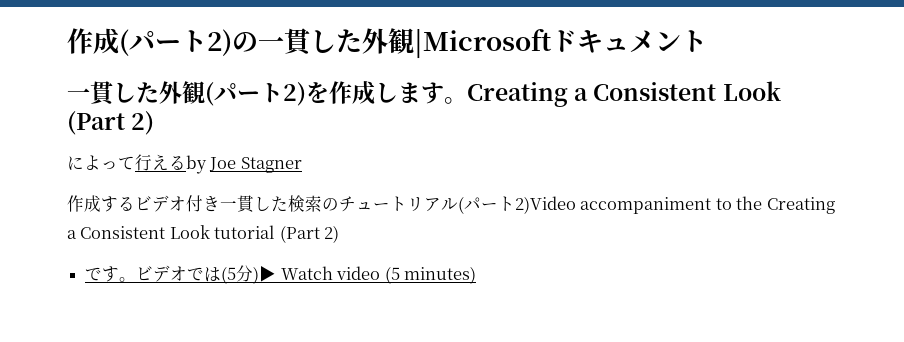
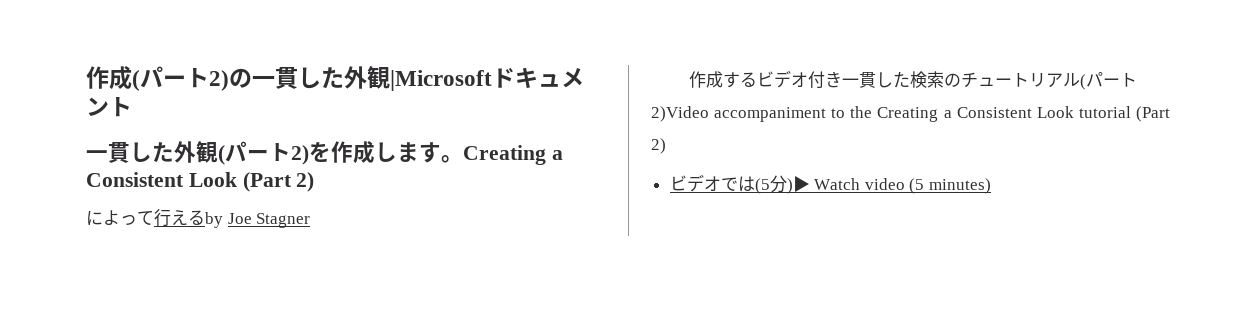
[85,266,137,282] です。 -> (666, 146) none

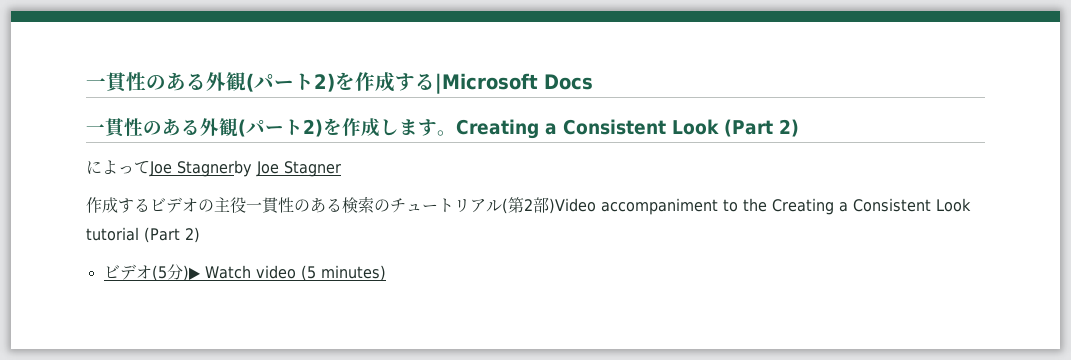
[86,66,584,91] [86,97,132,117] [86,142,174,163] 作成(パート2)の一貫した外観|Microsoftドキュメント // 一貫した -> [86,72,593,94] [86,118,200,138] 一貫性のある外観(パート2)を作成する|Microsoft Docs // 一貫性のある
[154,209,223,228] 行えるby -> [149,160,252,177] Joe Stagnerby
[808,71,911,89] 付き一貫した -> [198,197,342,214] の主役一貫性のある
[1086,72,1138,87] [651,106,709,122] パート2)Video -> [508,197,596,214] 第2部)Video
[720,176,755,192] では -> (152, 272) none

